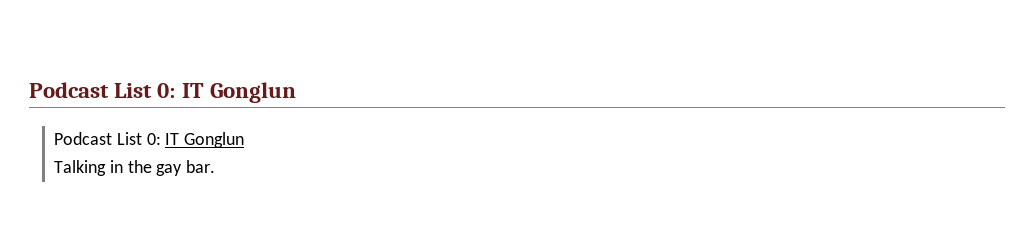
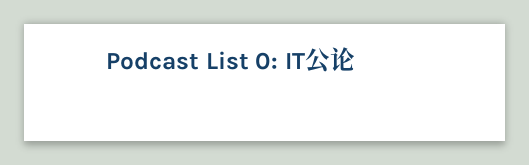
[29,82,296,103] [54,132,245,148] [54,160,216,176] Podcast List 0: IT Gonglun // Podcast List 0: IT Gonglun // Talking in the gay bar. -> [106,47,355,74] Podcast List 0: IT公论

